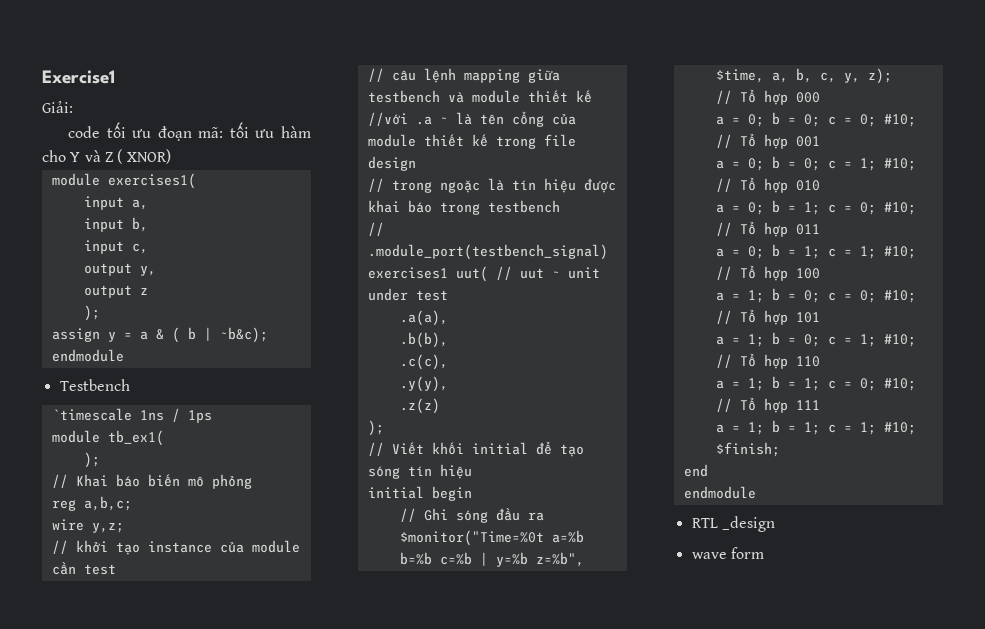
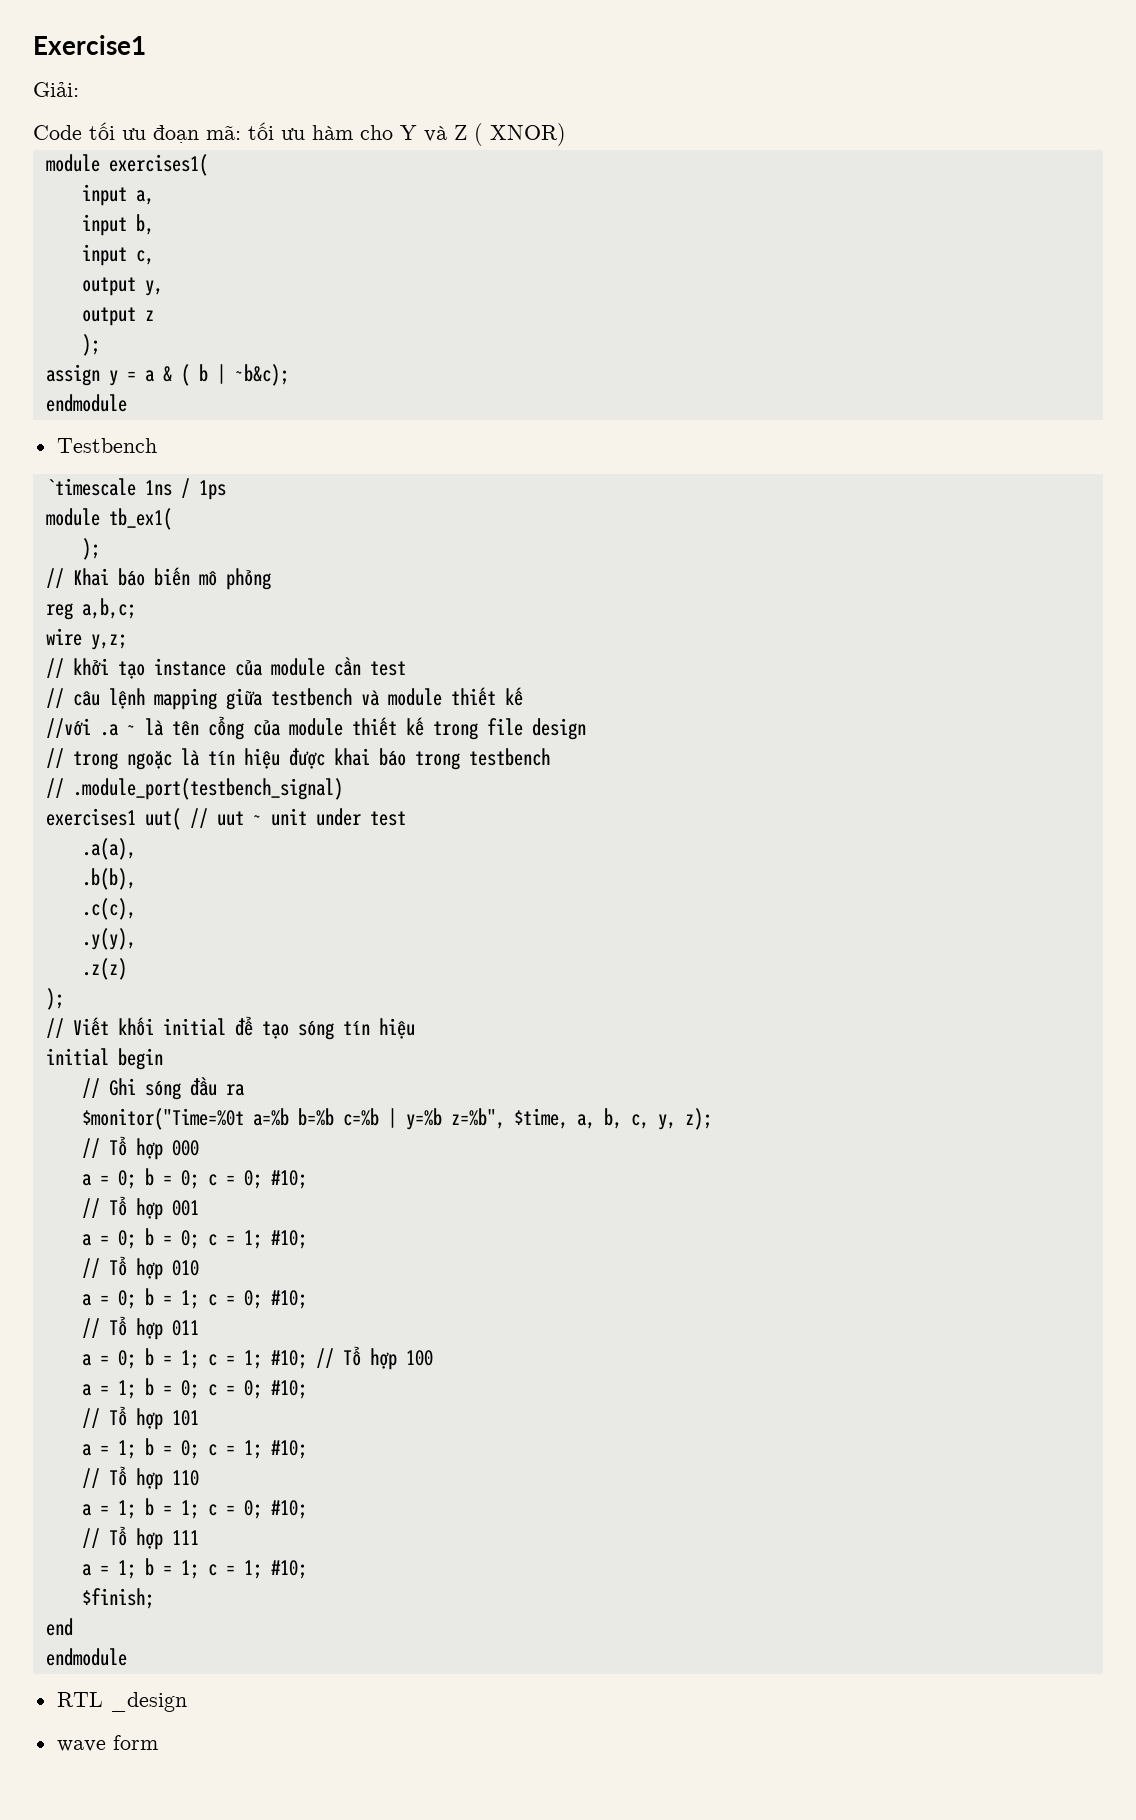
[68,126,101,138] code -> [33,125,82,140] Code

